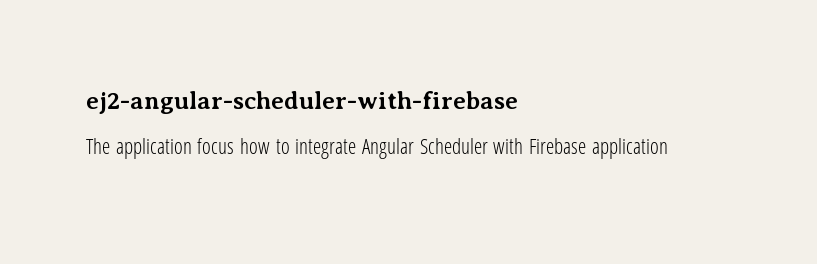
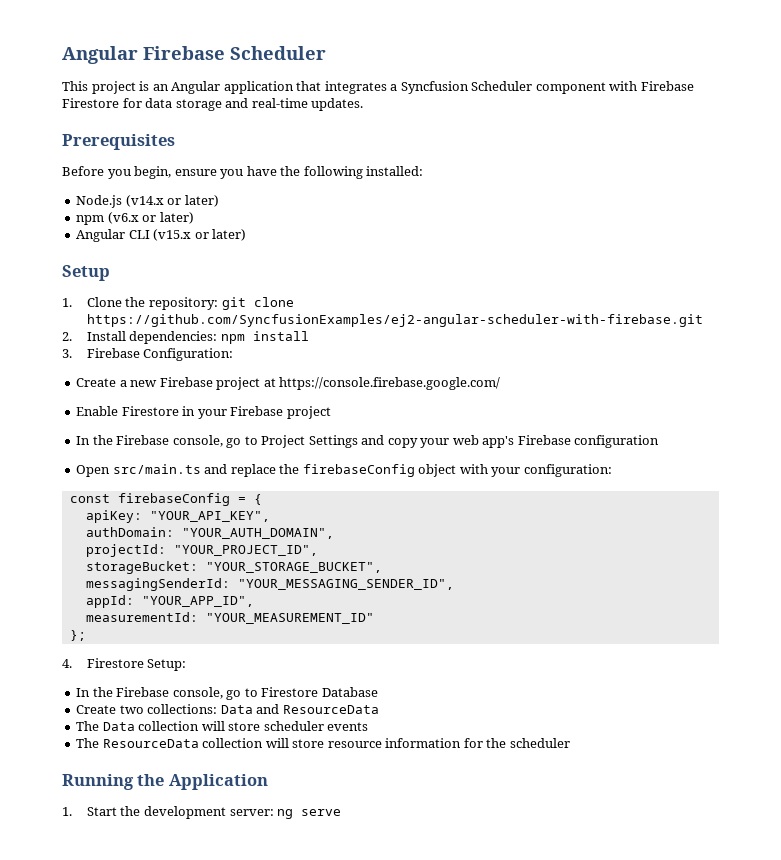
[86,91,518,114] [86,138,668,159] ej2-angular-scheduler-with-firebase // The application focus how to integrate Angular Scheduler with Firebase application -> [62,46,326,64] [62,81,694,94] [62,98,364,111] [62,134,175,150] [62,166,424,179] [76,195,219,208] [76,212,194,225] [76,229,247,242] [62,265,110,281] [62,297,294,310] [86,314,703,327] [62,331,309,344] [62,348,234,361] [76,377,501,390] [76,406,331,419] [76,435,660,448] [76,464,612,477] [69,493,262,506] [85,510,270,523] [85,527,334,539] [85,544,318,557] [85,561,382,574] [85,578,454,591] [85,595,254,608] [85,612,374,624] [69,630,86,641] [62,658,187,671] [76,687,378,700] [76,704,379,714] [76,721,369,731] [76,738,570,748] [62,774,268,790] [62,806,342,819] Angular Firebase Scheduler // This project is an Angular application that integrates a Syncfusion Scheduler component with Firebase Firestore for data storage and real-time updates. // Prerequisites // Before you begin, ensure you have the following installed: // Node.js (v14.x or later) // npm (v6.x or later) // Angular CLI (v15.x or later) // Setup // 1. Clone the repository: git clone https://github.com/SyncfusionExamples/ej2-angular-scheduler-with-firebase.git // 2. Install dependencies: npm install // 3. Firebase Configuration: // Create a new Firebase project at https://console.firebase.google.com/ // Enable Firestore in your Firebase project // In the Firebase console, go to Project Settings and copy your web app's Firebase configuration // Open src/main.ts and replace the firebaseConfig object with your configuration: // const firebaseConfig = { // apiKey: "YOUR_API_KEY", // authDomain: "YOUR_AUTH_DOMAIN", // projectId: "YOUR_PROJECT_ID", // storageBucket: "YOUR_STORAGE_BUCKET", // messagingSenderId: "YOUR_MESSAGING_SENDER_ID", // appId: "YOUR_APP_ID", // measurementId: "YOUR_MEASUREMENT_ID" // }; // 4. Firestore Setup: // In the Firebase console, go to Firestore Database // Create two collections: Data and ResourceData // The Data collection will store scheduler events // The ResourceData collection will store resource information for the scheduler // Running the Application // 1. Start the development server: ng serve

